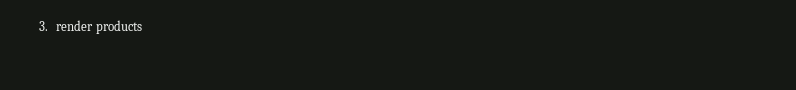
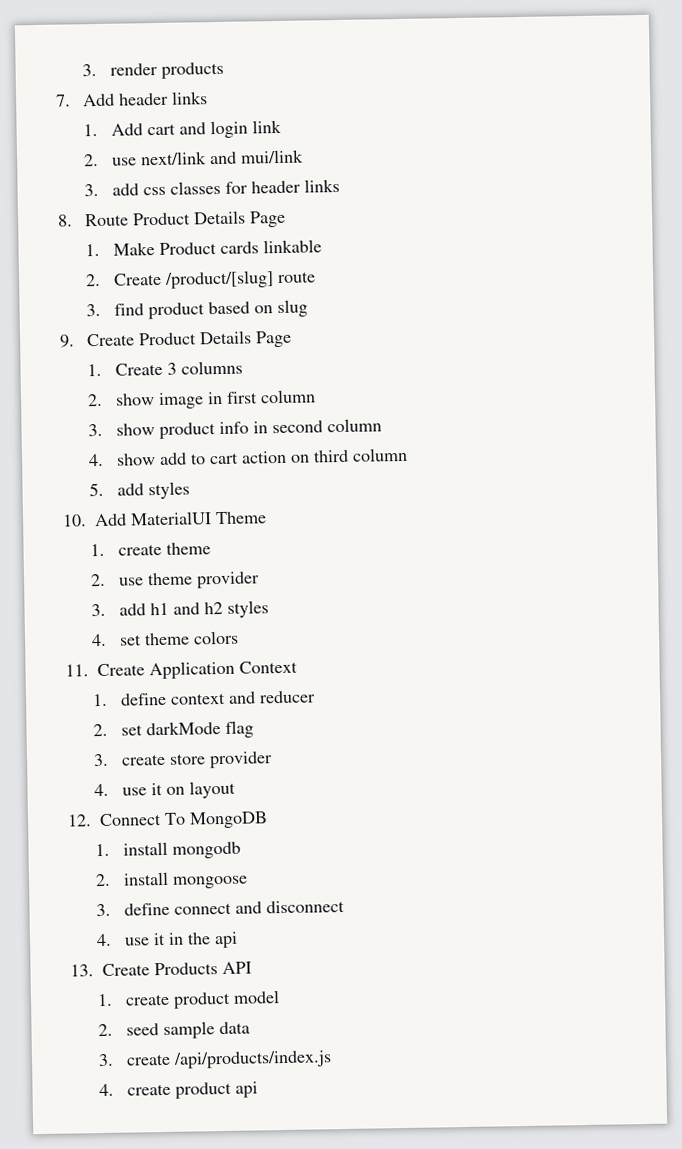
(142, 27) none -> [56,91,209,107] [83,119,282,139] [83,149,304,167] [84,178,340,197] [57,210,287,228] [85,239,322,257] [85,270,316,289] [86,299,308,320] [59,330,293,348] [87,360,243,377] [87,389,316,410] [88,418,382,440] [88,447,408,467] [89,481,190,500] [62,511,267,527] [90,542,211,557] [90,571,260,589] [91,600,269,618] [91,630,239,647] [65,660,298,680] [92,690,316,707] [93,720,254,738] [93,751,273,769] [94,780,236,799] [67,811,268,829] [95,841,241,859] [95,871,248,889] [96,899,345,917] [96,931,238,949] [70,961,252,977] [97,990,280,1009] [98,1021,250,1040] [98,1050,332,1069] [99,1081,258,1099] // 7. Add header links // 1. Add cart and login link // 2. use next/link and mui/link // 3. add css classes for header links // 8. Route Product Details Page // 1. Make Product cards linkable // 2. Create /product/[slug] route // 3. find product based on slug // 9. Create Product Details Page // 1. Create 3 columns // 2. show image in first column // 3. show product info in second column // 4. show add to cart action on third column // 5. add styles // 10. Add MaterialUI Theme // 1. create theme // 2. use theme provider // 3. add h1 and h2 styles // 4. set theme colors // 11. Create Application Context // 1. define context and reducer // 2. set darkMode flag // 3. create store provider // 4. use it on layout // 12. Connect To MongoDB // 1. install mongodb // 2. install mongoose // 3. define connect and disconnect // 4. use it in the api // 13. Create Products API // 1. create product model // 2. seed sample data // 3. create /api/products/index.js // 4. create product api

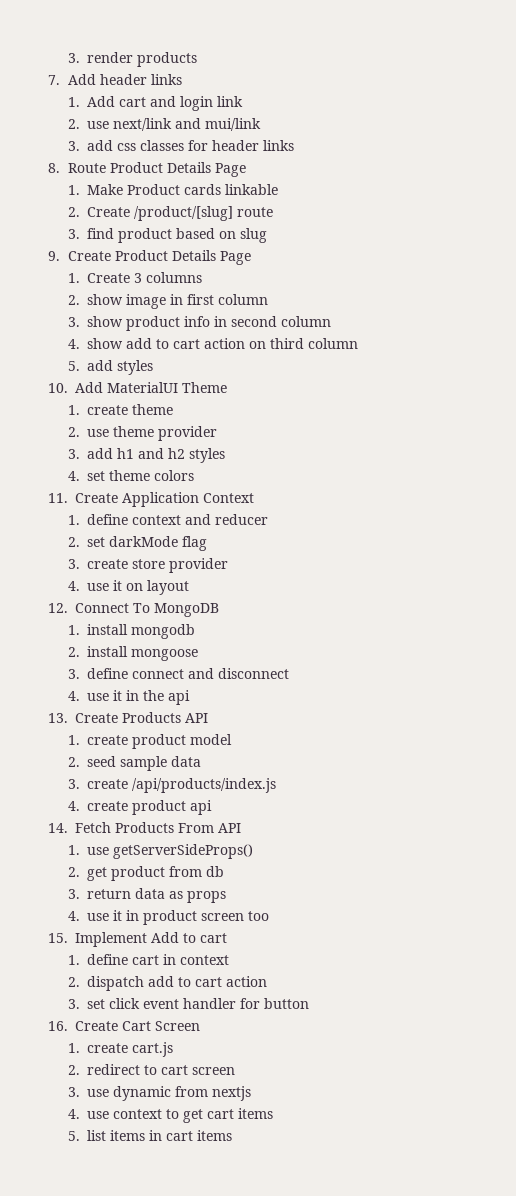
(258, 1089) none -> [48,822,241,833] [67,844,254,859] [67,866,225,881] [67,888,227,903] [67,910,270,925] [48,932,227,947] [67,954,230,965] [67,976,268,991] [67,998,310,1009] [48,1021,200,1031] [67,1042,174,1057] [67,1064,236,1075] [67,1086,252,1101] [67,1108,274,1123] [67,1130,233,1141] // 14. Fetch Products From API // 1. use getServerSideProps() // 2. get product from db // 3. return data as props // 4. use it in product screen too // 15. Implement Add to cart // 1. define cart in context // 2. dispatch add to cart action // 3. set click event handler for button // 16. Create Cart Screen // 1. create cart.js // 2. redirect to cart screen // 3. use dynamic from nextjs // 4. use context to get cart items // 5. list items in cart items

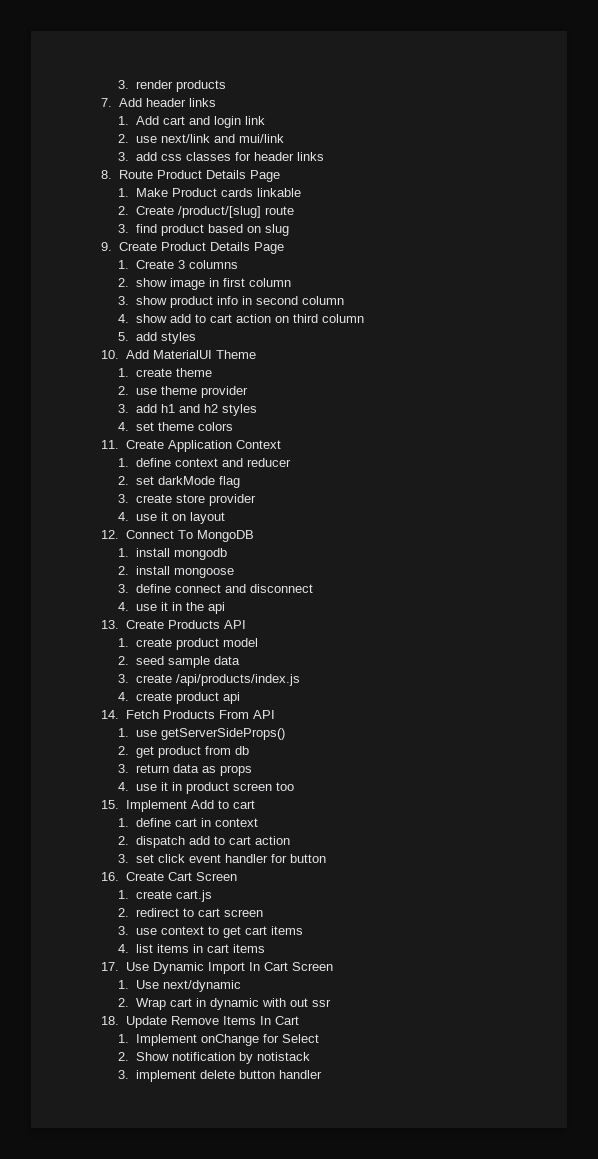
[113,1086,252,1101] [67,1109,110,1119] dynamic from nextjs // 4. use -> (157, 931) none
[67,1131,80,1141] 5. -> [118,944,130,953] 4.
(233, 1135) none -> [101,962,333,974] [118,980,241,992] [118,998,331,1010] [101,1016,299,1028] [118,1034,319,1046] [118,1052,310,1064] [118,1070,322,1082] // 17. Use Dynamic Import In Cart Screen // 1. Use next/dynamic // 2. Wrap cart in dynamic with out ssr // 18. Update Remove Items In Cart // 1. Implement onChange for Select // 2. Show notification by notistack // 3. implement delete button handler

